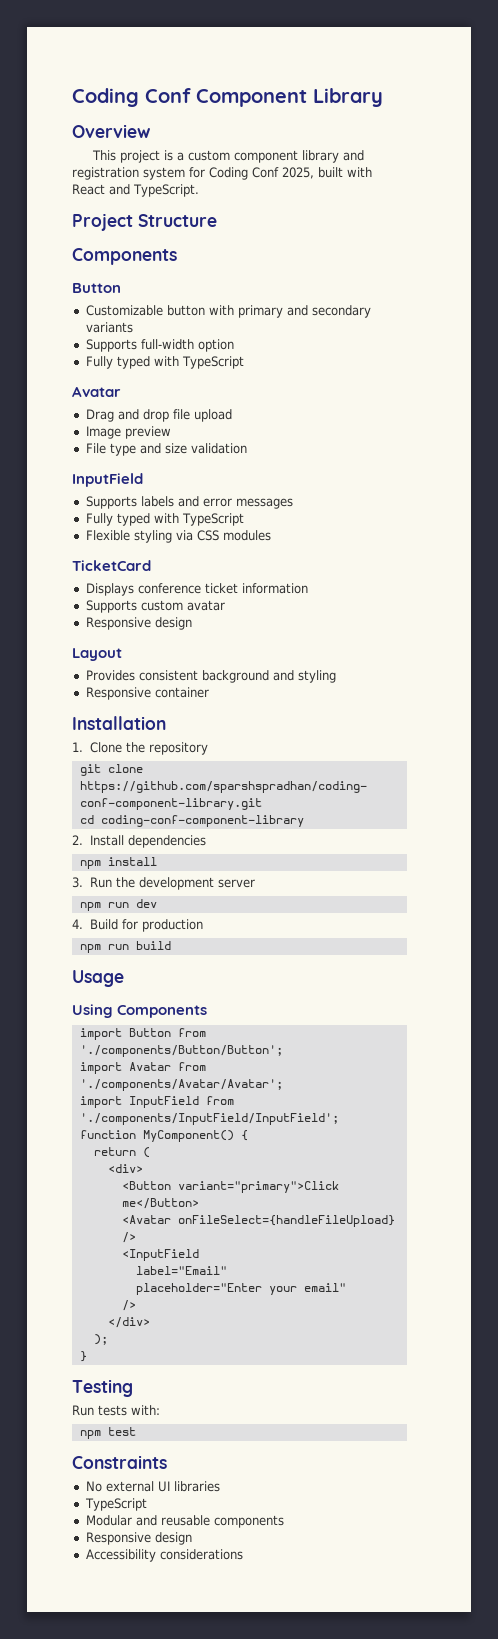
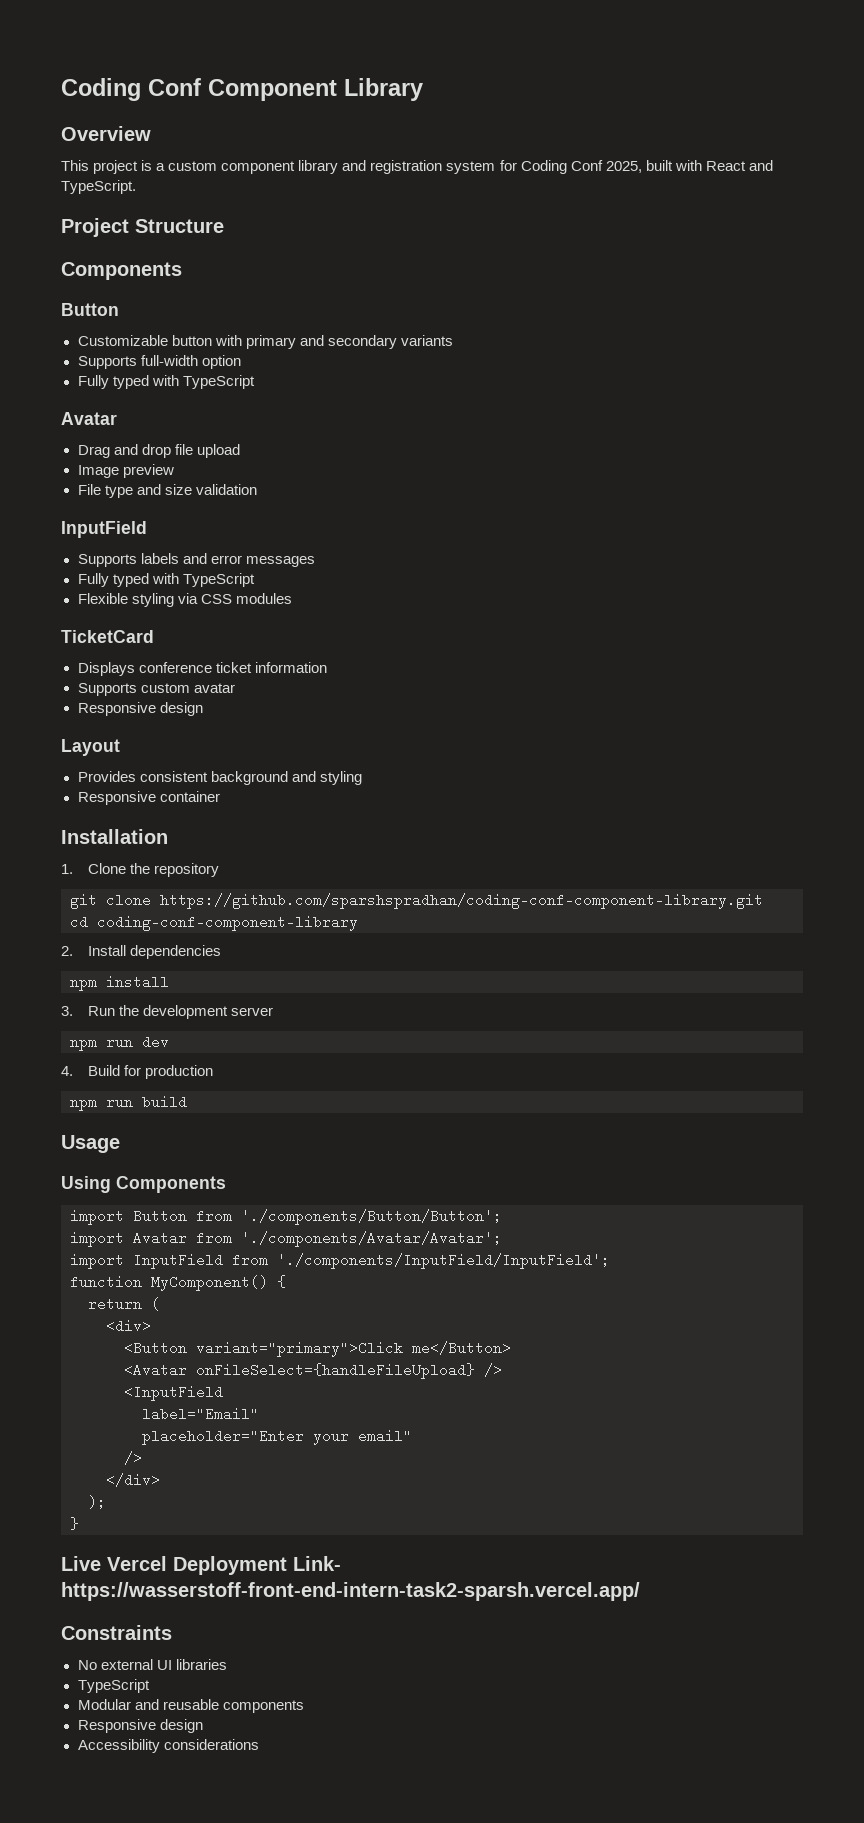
[72,1379,133,1397] [72,1405,160,1416] [79,1427,136,1439] Testing // Run tests with: // npm test -> [61,1556,341,1575] [61,1582,640,1601] Live Vercel Deployment Link- https://wasserstoff-front-end-intern-task2-sparsh.vercel.app/

